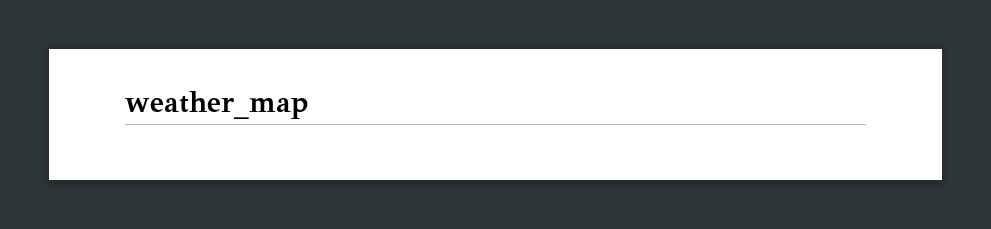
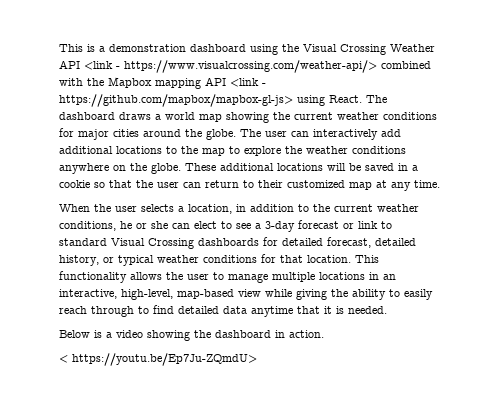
[125,91,309,119] weather_map -> [59,44,435,55] [59,60,431,73] [59,77,266,89] [59,94,387,107] [59,112,437,123] [59,128,401,140] [59,146,406,156] [59,163,418,174] [59,180,440,191] [59,204,419,214] [59,220,392,232] [59,237,416,249] [59,254,379,266] [59,271,396,283] [59,289,433,300] [59,305,387,317] [59,330,324,341] [59,353,257,366] This is a demonstration dashboard using the Visual Crossing Weather API <link - https://www.visualcrossing.com/weather-api/> combined with the Mapbox mapping API <link - https://github.com/mapbox/mapbox-gl-js> using React. The dashboard draws a world map showing the current weather conditions for major cities around the globe. The user can interactively add additional locations to the map to explore the weather conditions anywhere on the globe. These additional locations will be saved in a cookie so that the user can return to their customized map at any time. // When the user selects a location, in addition to the current weather conditions, he or she can elect to see a 3-day forecast or link to standard Visual Crossing dashboards for detailed forecast, detailed history, or typical weather conditions for that location. This functionality allows the user to manage multiple locations in an interactive, high-level, map-based view while giving the ability to easily reach through to find detailed data anytime that it is needed. // Below is a video showing the dashboard in action. // < https://youtu.be/Ep7Ju-ZQmdU>

